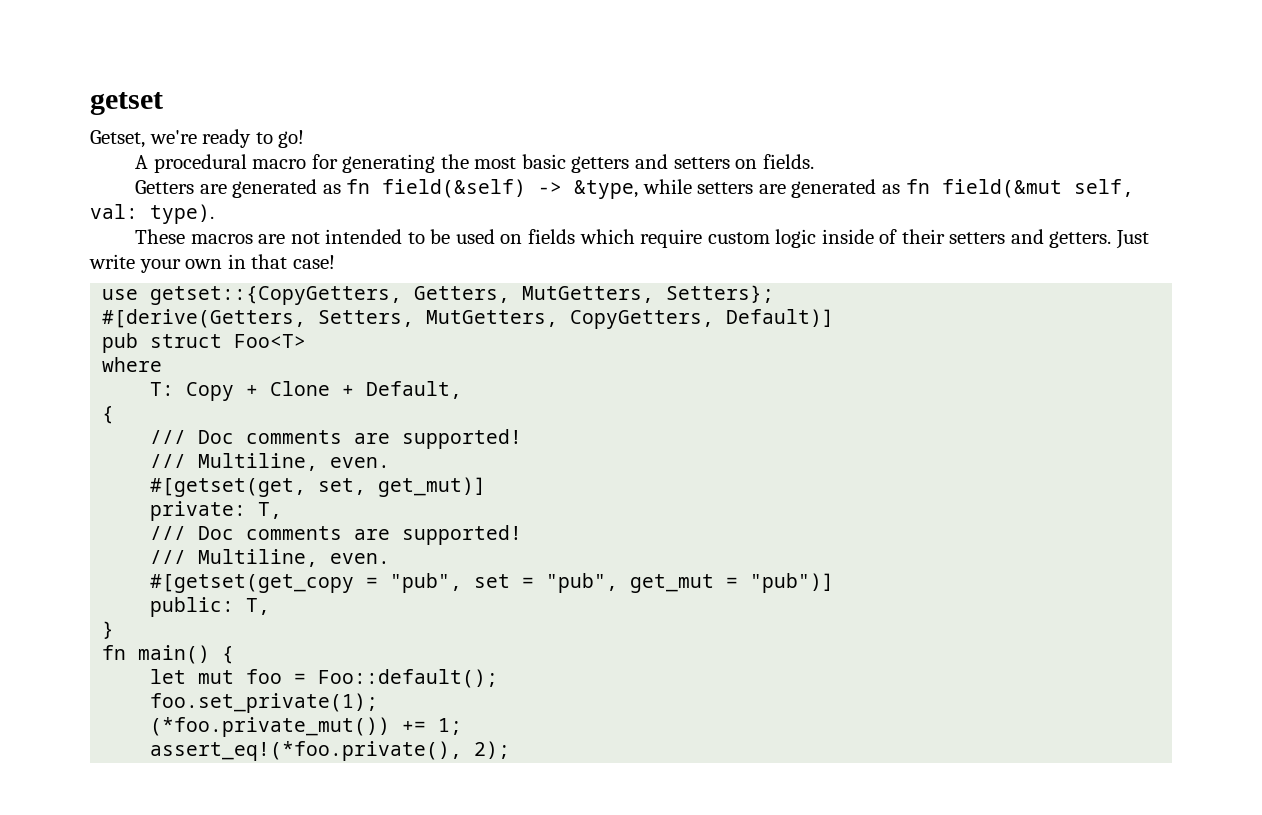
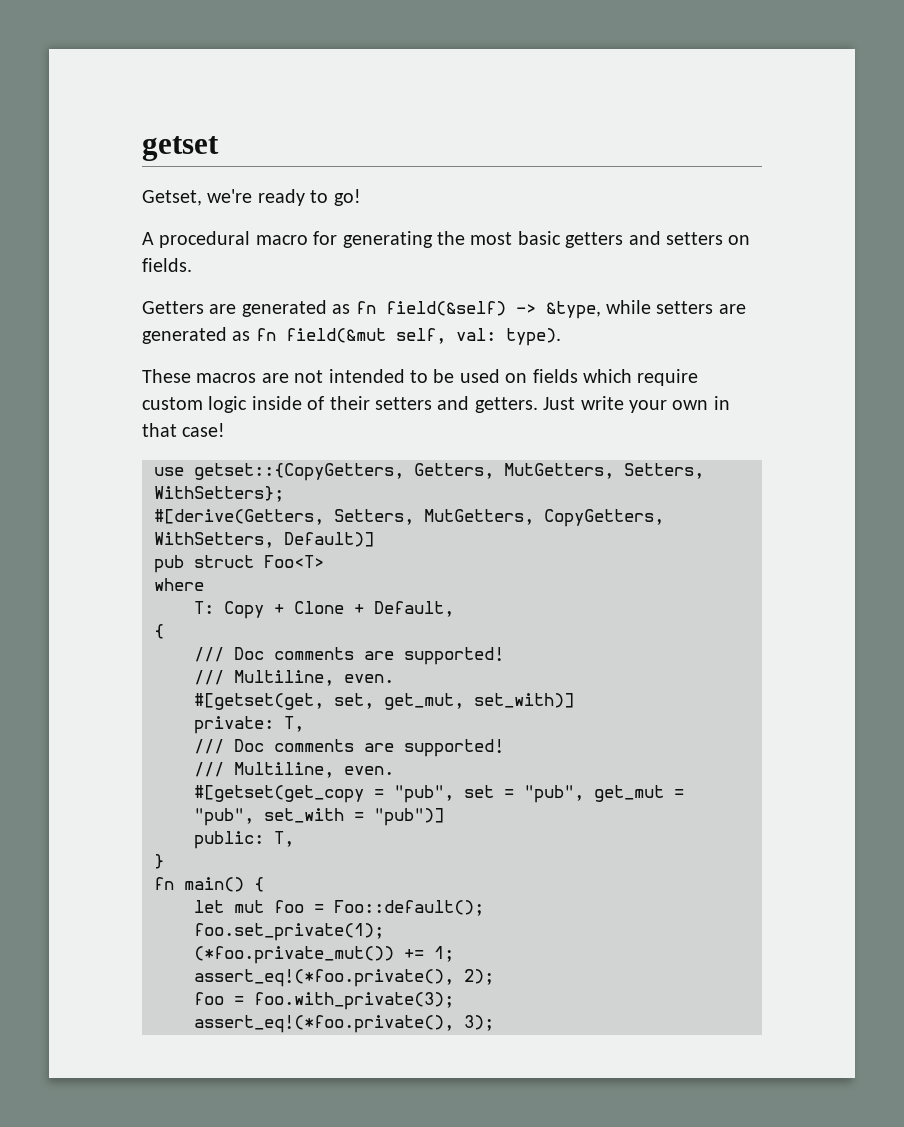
[666,285,775,303] Setters}; -> [624,463,704,479] [154,486,284,502] Setters, WithSetters};
(715, 319) none -> [154,532,274,548] WithSetters,
[378,477,487,497] get_mut)] -> [384,693,574,710] get_mut, set_with)]
(739, 582) none -> [194,808,364,826] "pub", set_with =
(511, 750) none -> [194,992,454,1010] [194,1015,494,1033] // foo = foo.with_private(3); // assert_eq!(*foo.private(), 3);

